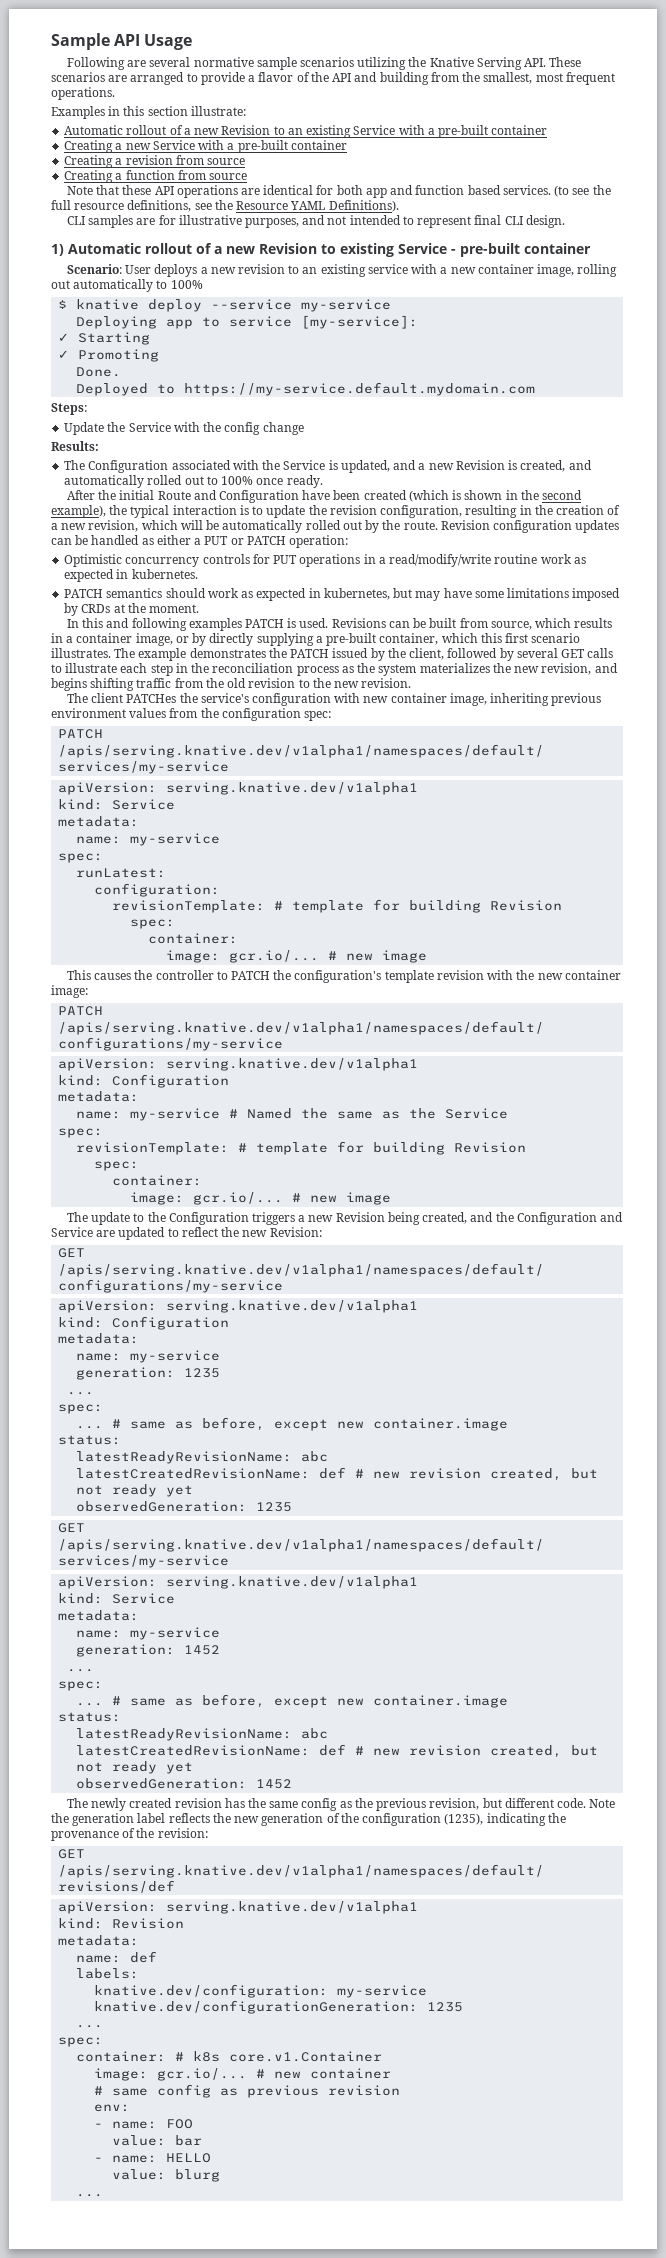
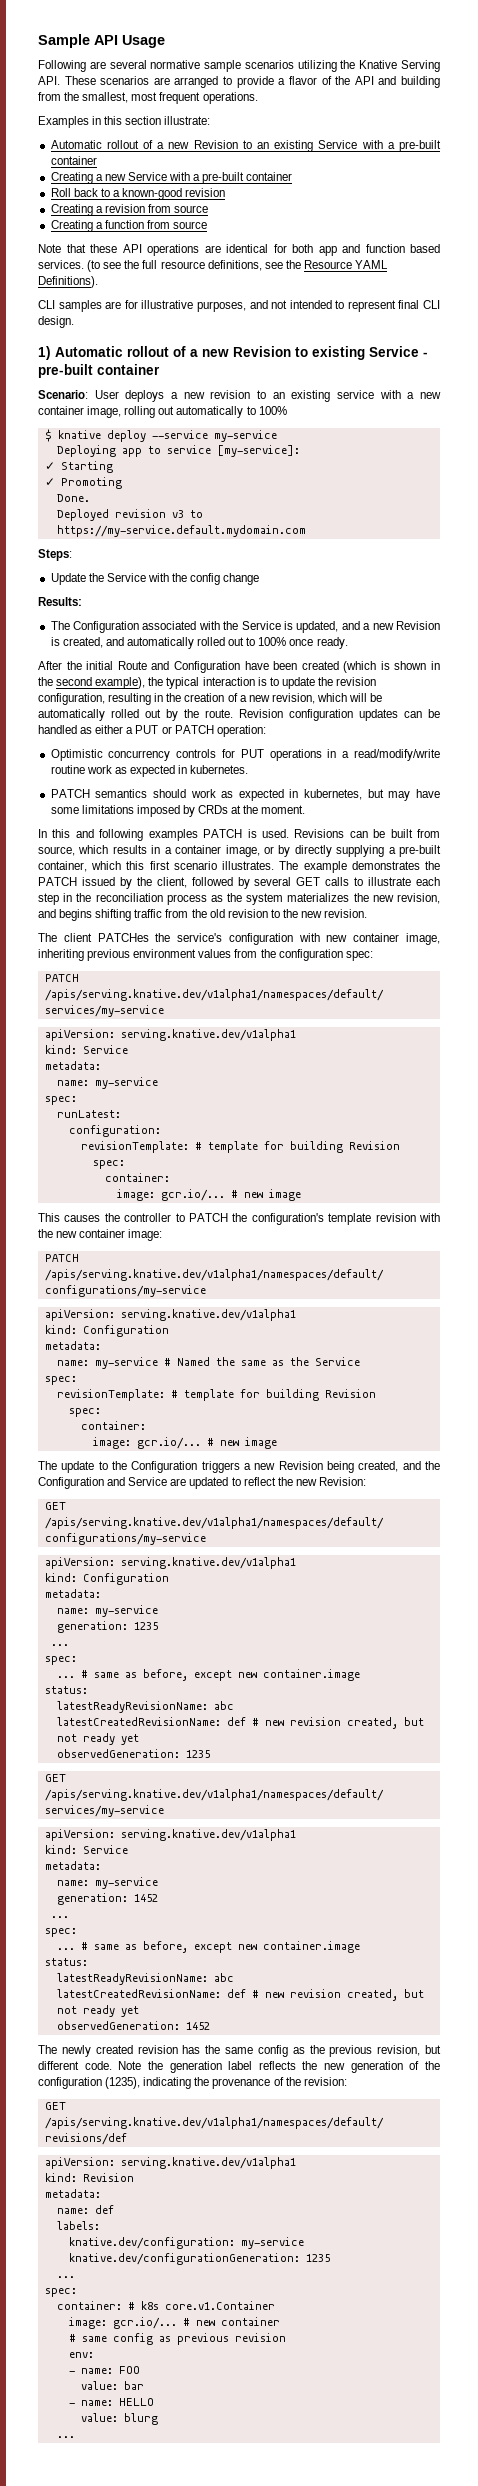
(347, 145) none -> [50,188,226,200] // Roll back to a known-good revision
(149, 389) none -> [114,509,184,518] revision v3

